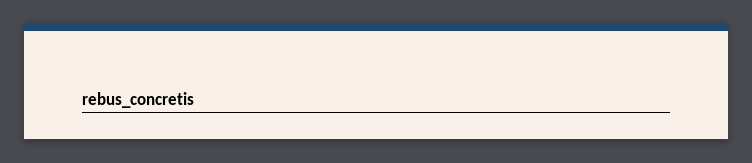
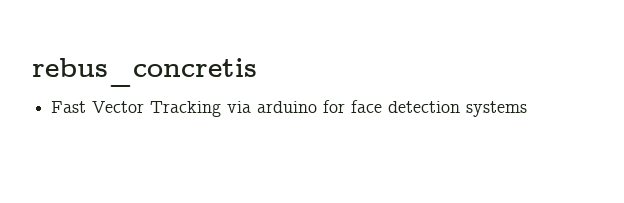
(194, 100) none -> [51,100,528,117] // Fast Vector Tracking via arduino for face detection systems

